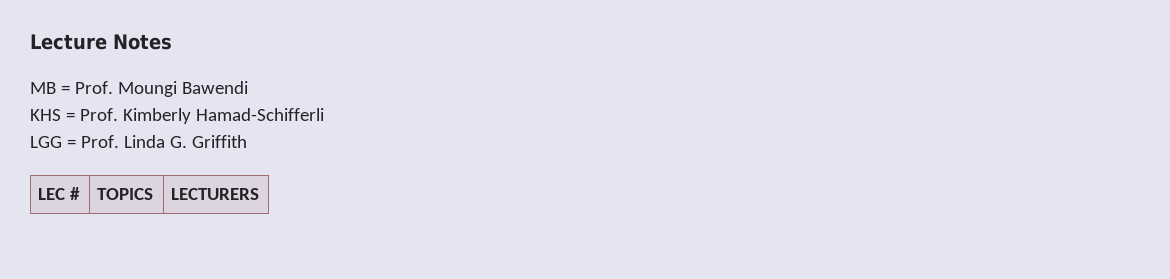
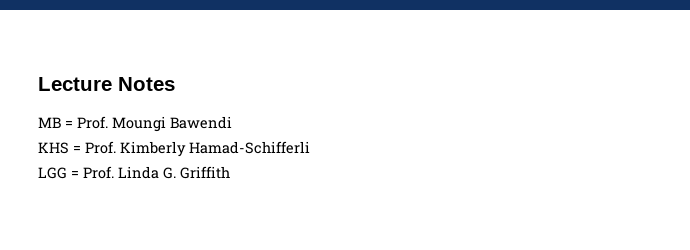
[38,187,81,200] [97,188,154,200] [171,188,260,200] // LEC # | TOPICS | LECTURERS -> (230, 172) none

